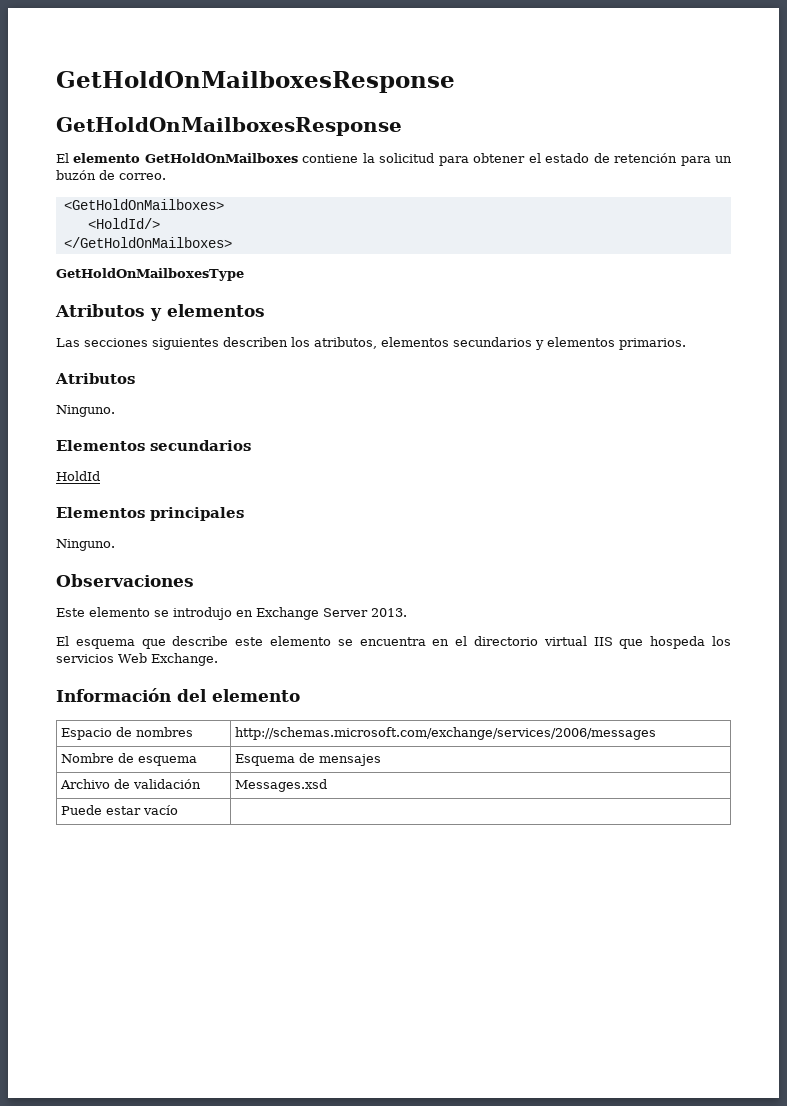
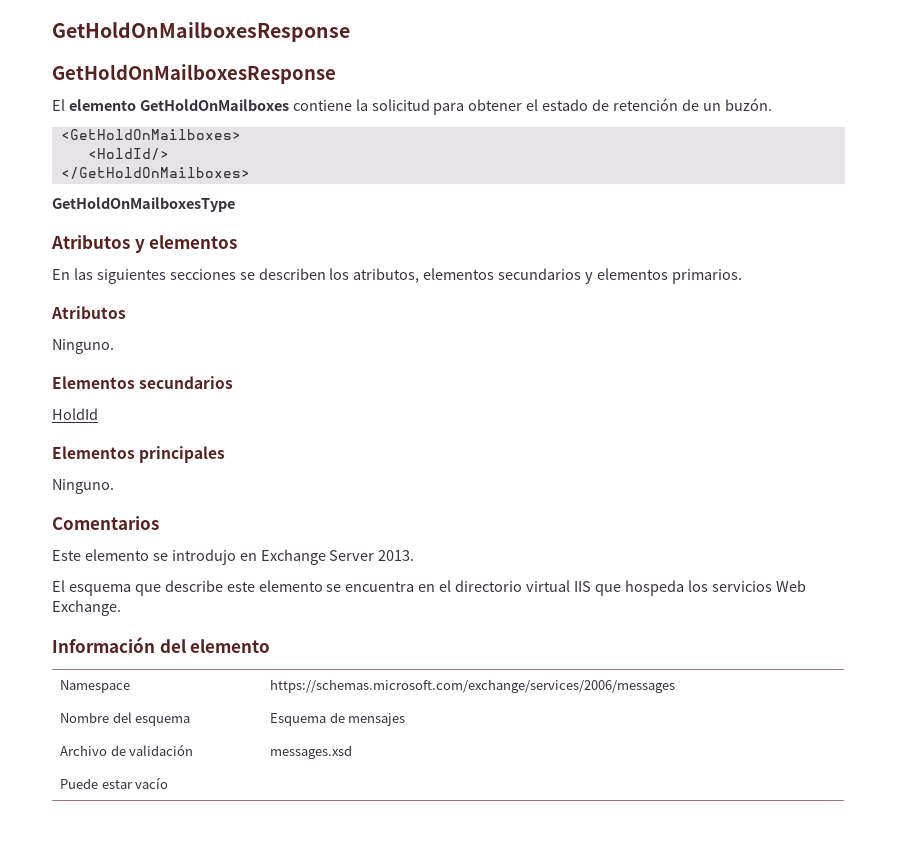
[680,156,732,166] [56,170,166,180] para un buzón de correo. -> [681,98,772,111] de un buzón.
[56,338,219,350] Las secciones siguientes -> [52,268,255,284] En las siguientes secciones se
[56,574,194,587] Observaciones -> [52,516,159,530] Comentarios
[61,727,194,740] [235,727,657,740] Espacio de nombres | http://schemas.microsoft.com/exchange/services/2006/messages -> [60,680,131,693] [270,679,676,693] Namespace | https://schemas.microsoft.com/exchange/services/2006/messages
[118,753,135,763] de -> [112,712,132,723] del
[235,779,328,792] Messages.xsd -> [270,745,353,759] messages.xsd

